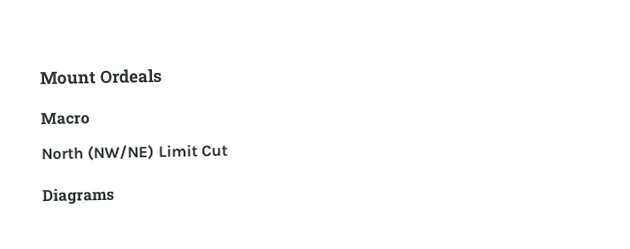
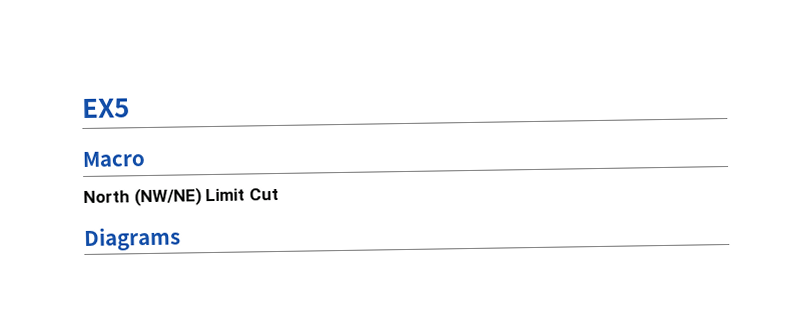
[39,68,163,86] Mount Ordeals -> [81,98,130,119] EX5

